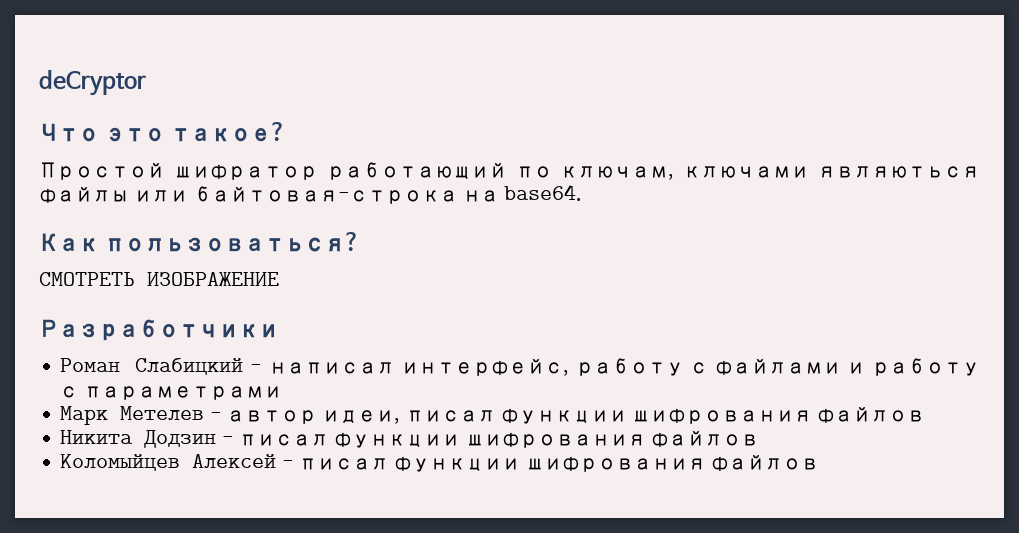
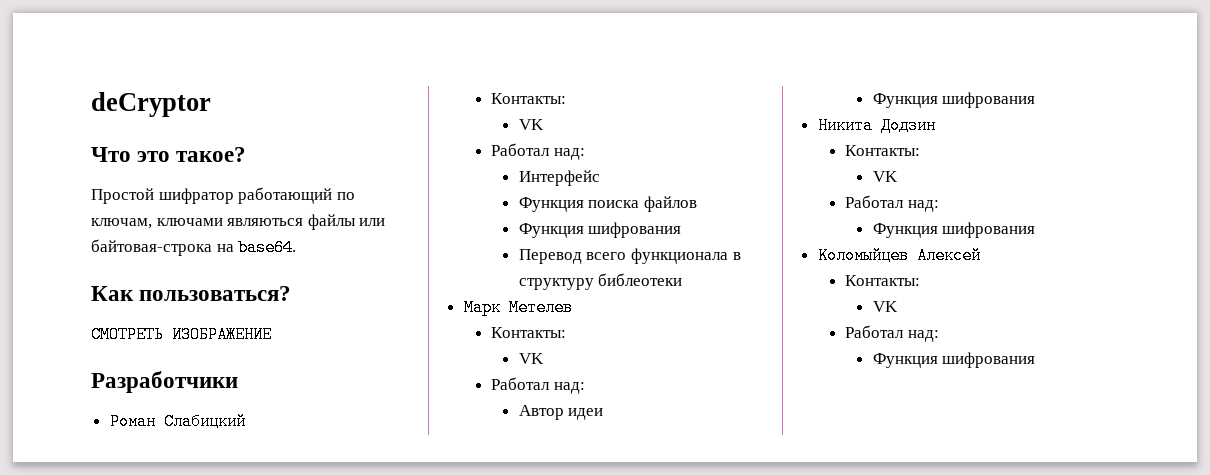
[249,358,981,376] [60,386,282,400] [60,406,926,425] - написал интерфейс, работу с файлами и работу с параметрами // Марк Метелев - автор идеи, писал функции шифрования файлов -> [491,93,567,104] [518,119,544,130] [491,143,585,160] [518,170,600,186] [518,196,697,212] [518,222,682,238] [518,248,741,264] [518,273,683,290] [463,300,572,316] [491,327,567,338] [518,353,544,364] [491,377,585,394] [518,405,604,420] [872,92,1036,108] // Контакты: // VK // Работал над: // Интерфейс // Функция поиска файлов // Функция шифрования // Перевод всего функционала в структуру библеотеки // Марк Метелев // Контакты: // VK // Работал над: // Автор идеи // Функция шифрования
[221,431,759,448] - писал функции шифрования файлов -> [845,145,921,156] [872,171,898,182] [845,195,939,212] [872,222,1036,238] // Контакты: // VK // Работал над: // Функция шифрования
[281,455,819,472] - писал функции шифрования файлов -> [845,275,921,286] [872,301,898,312] [845,325,939,342] [872,352,1036,368] // Контакты: // VK // Работал над: // Функция шифрования

